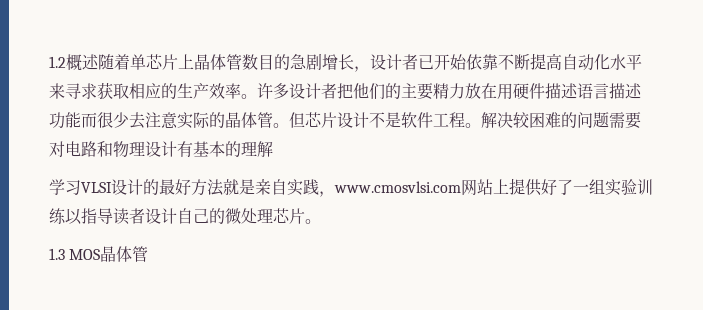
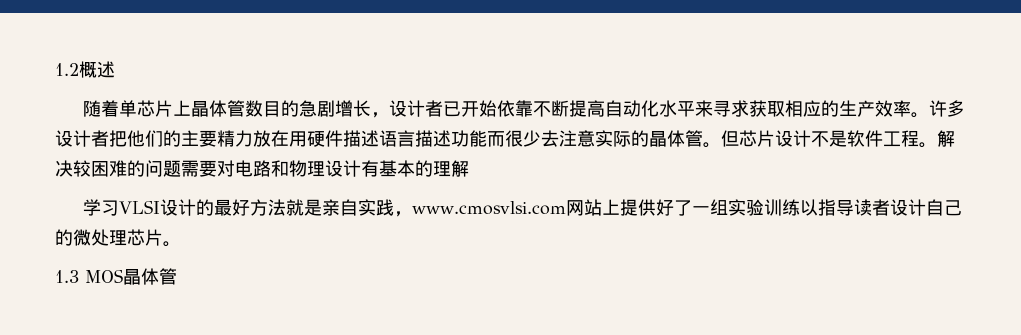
(99, 62) none -> (115, 69) //

